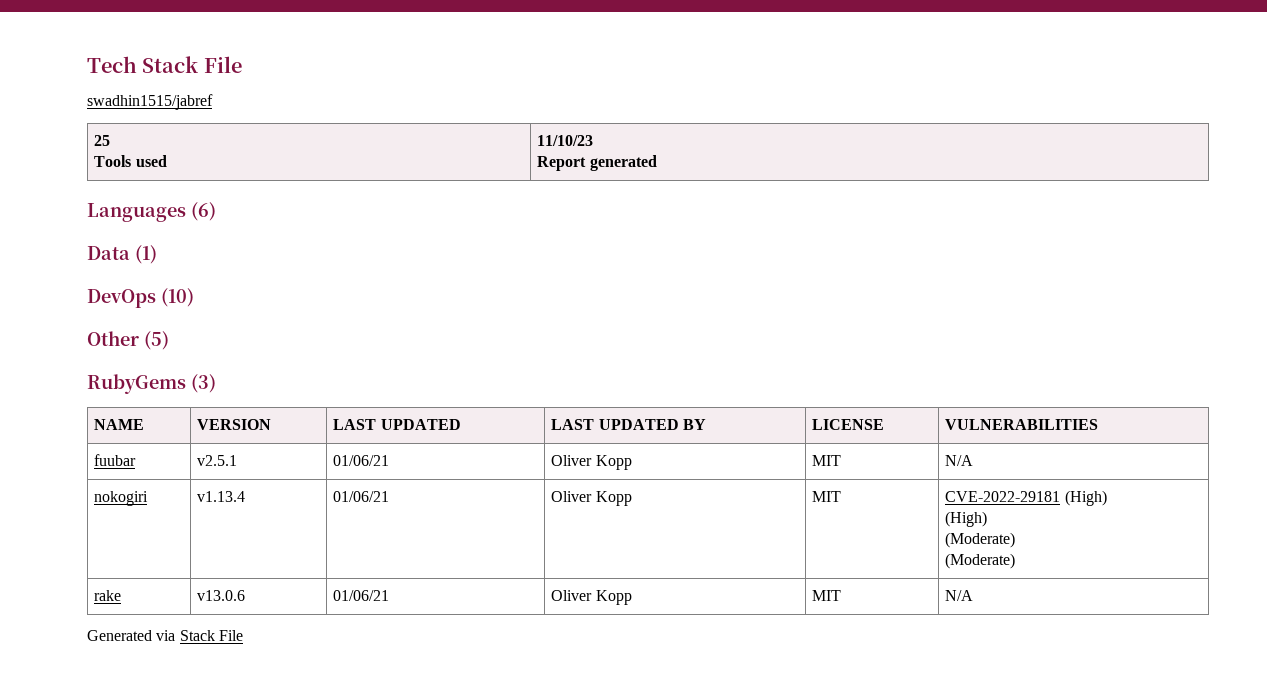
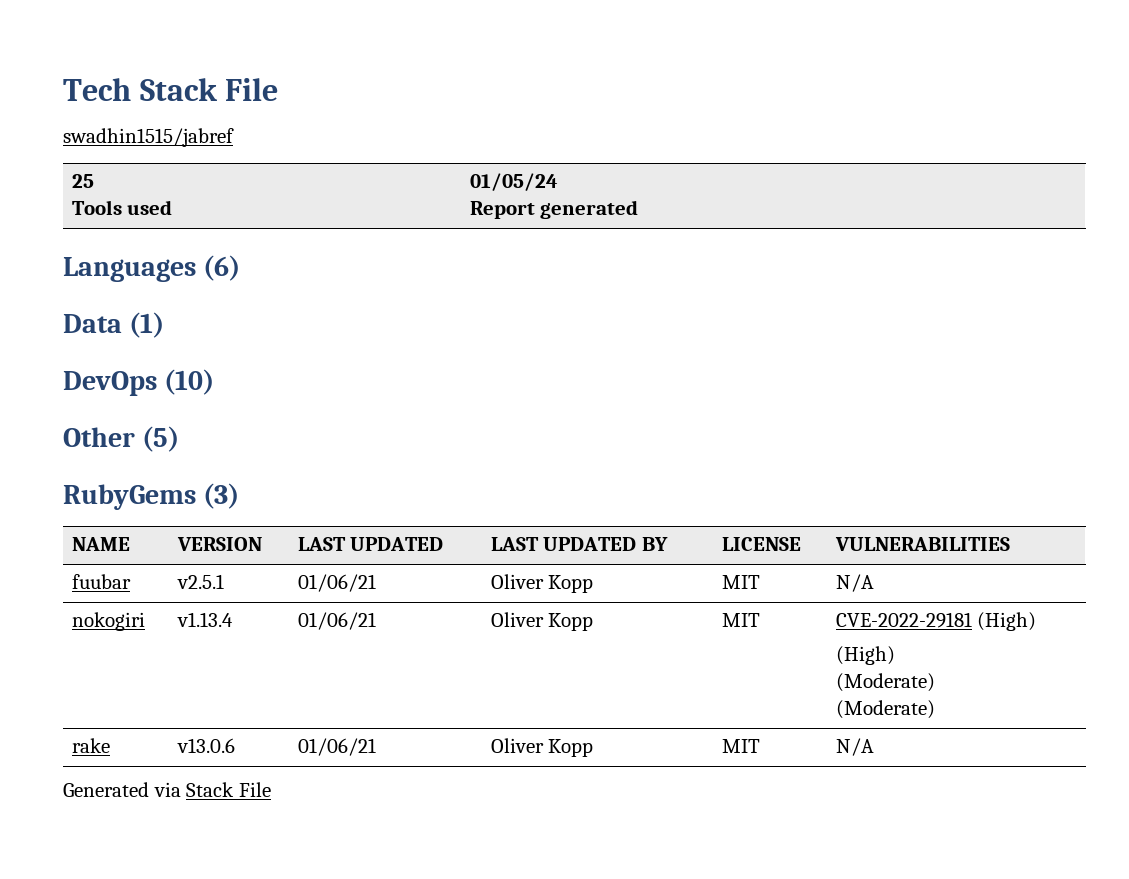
[537,135,594,146] 11/10/23 -> [469,173,558,191] 01/05/24

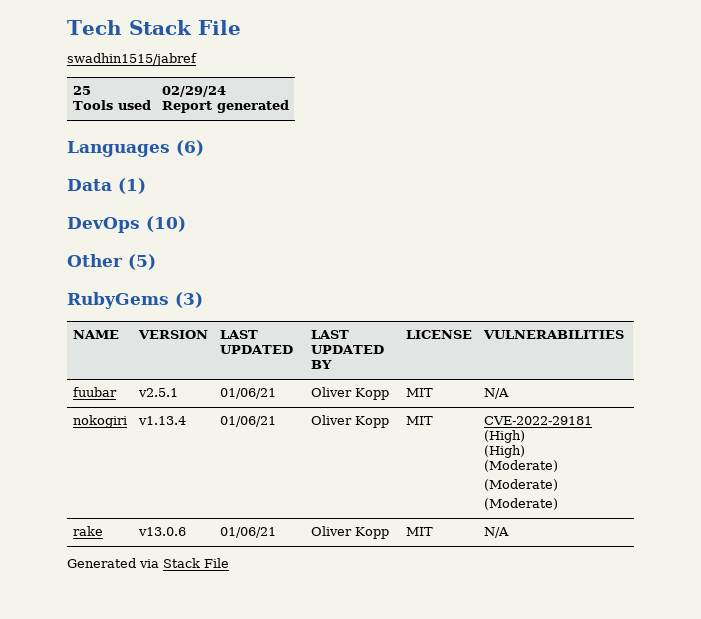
[469,173,558,191] 01/05/24 -> [161,86,226,97] 02/29/24
(935, 709) none -> [483,498,558,510] // (Moderate)

